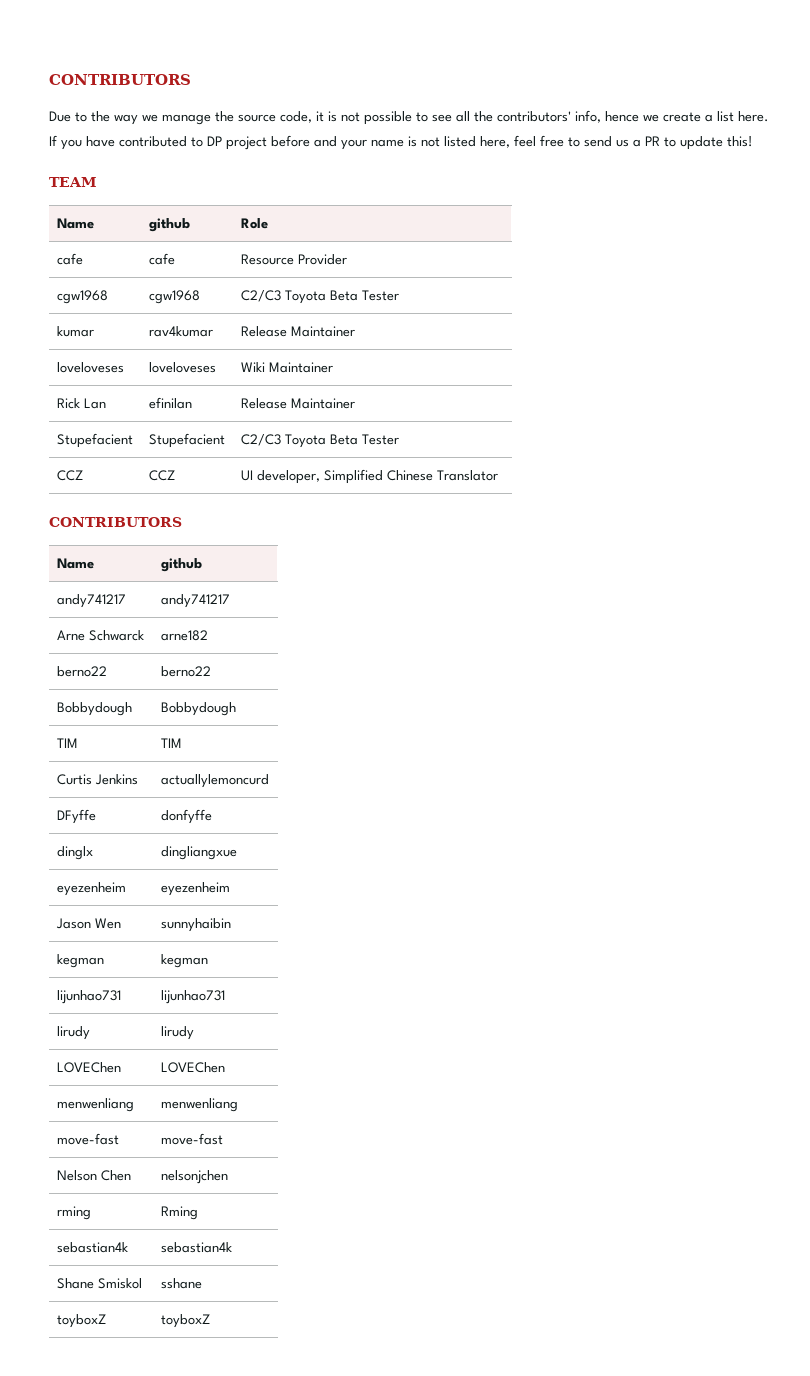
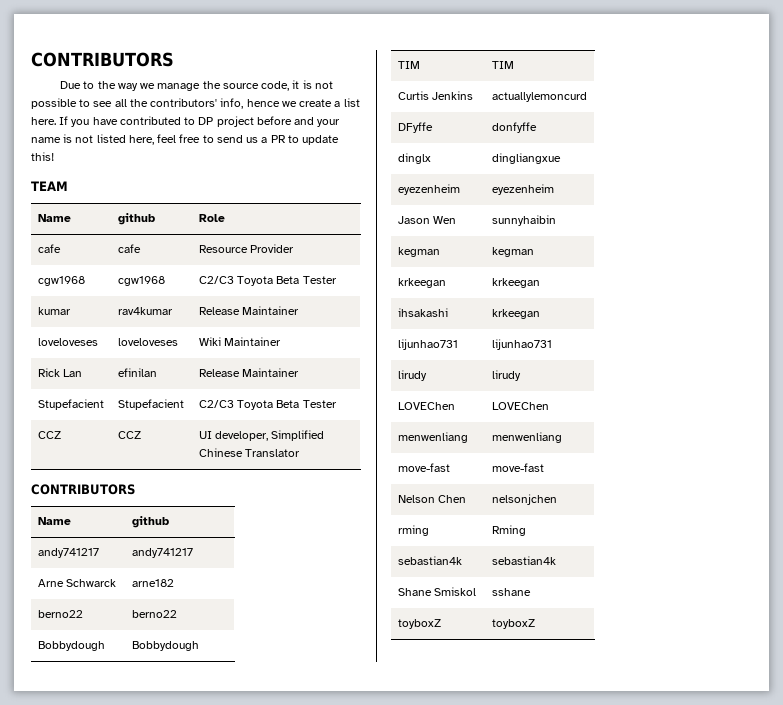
(208, 961) none -> [397,278,446,288] [491,278,540,288] [397,308,448,317] [491,309,540,319] // krkeegan | krkeegan // ihsakashi | krkeegan

